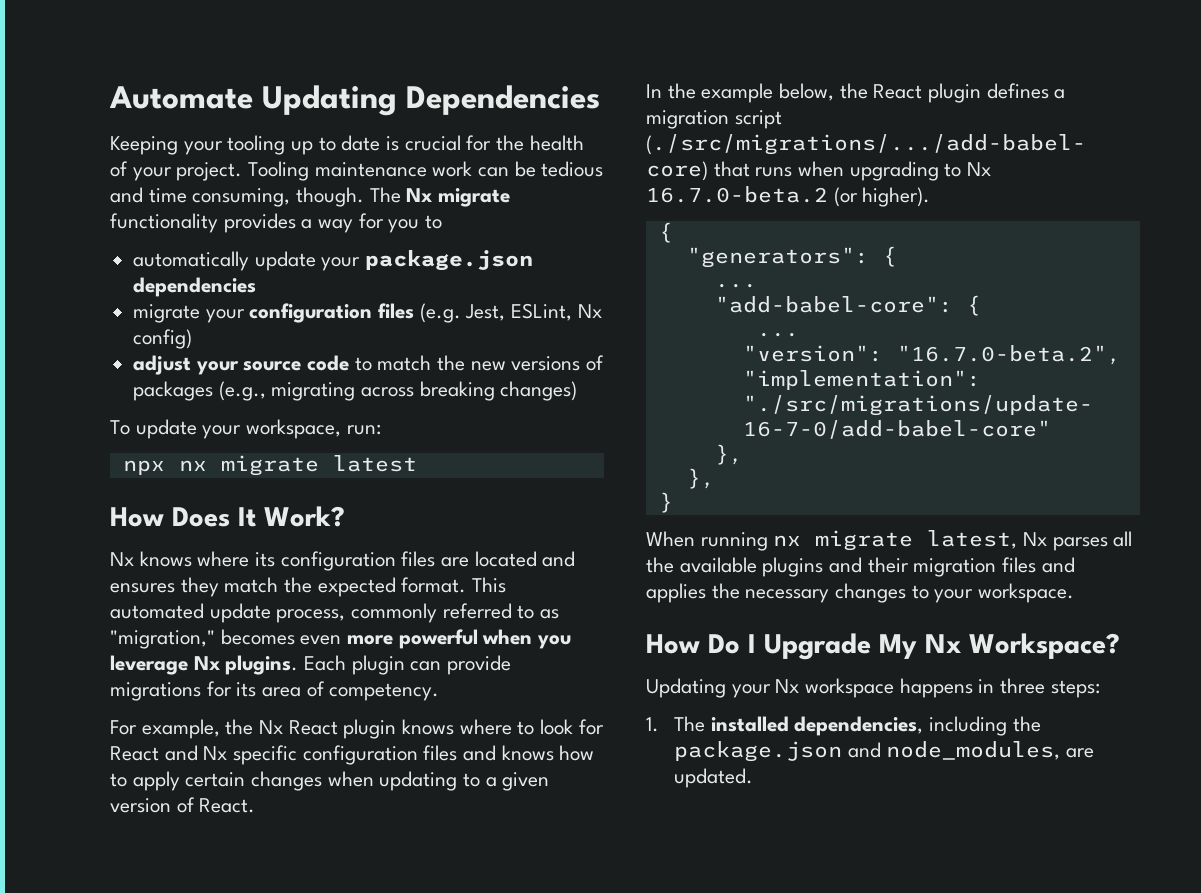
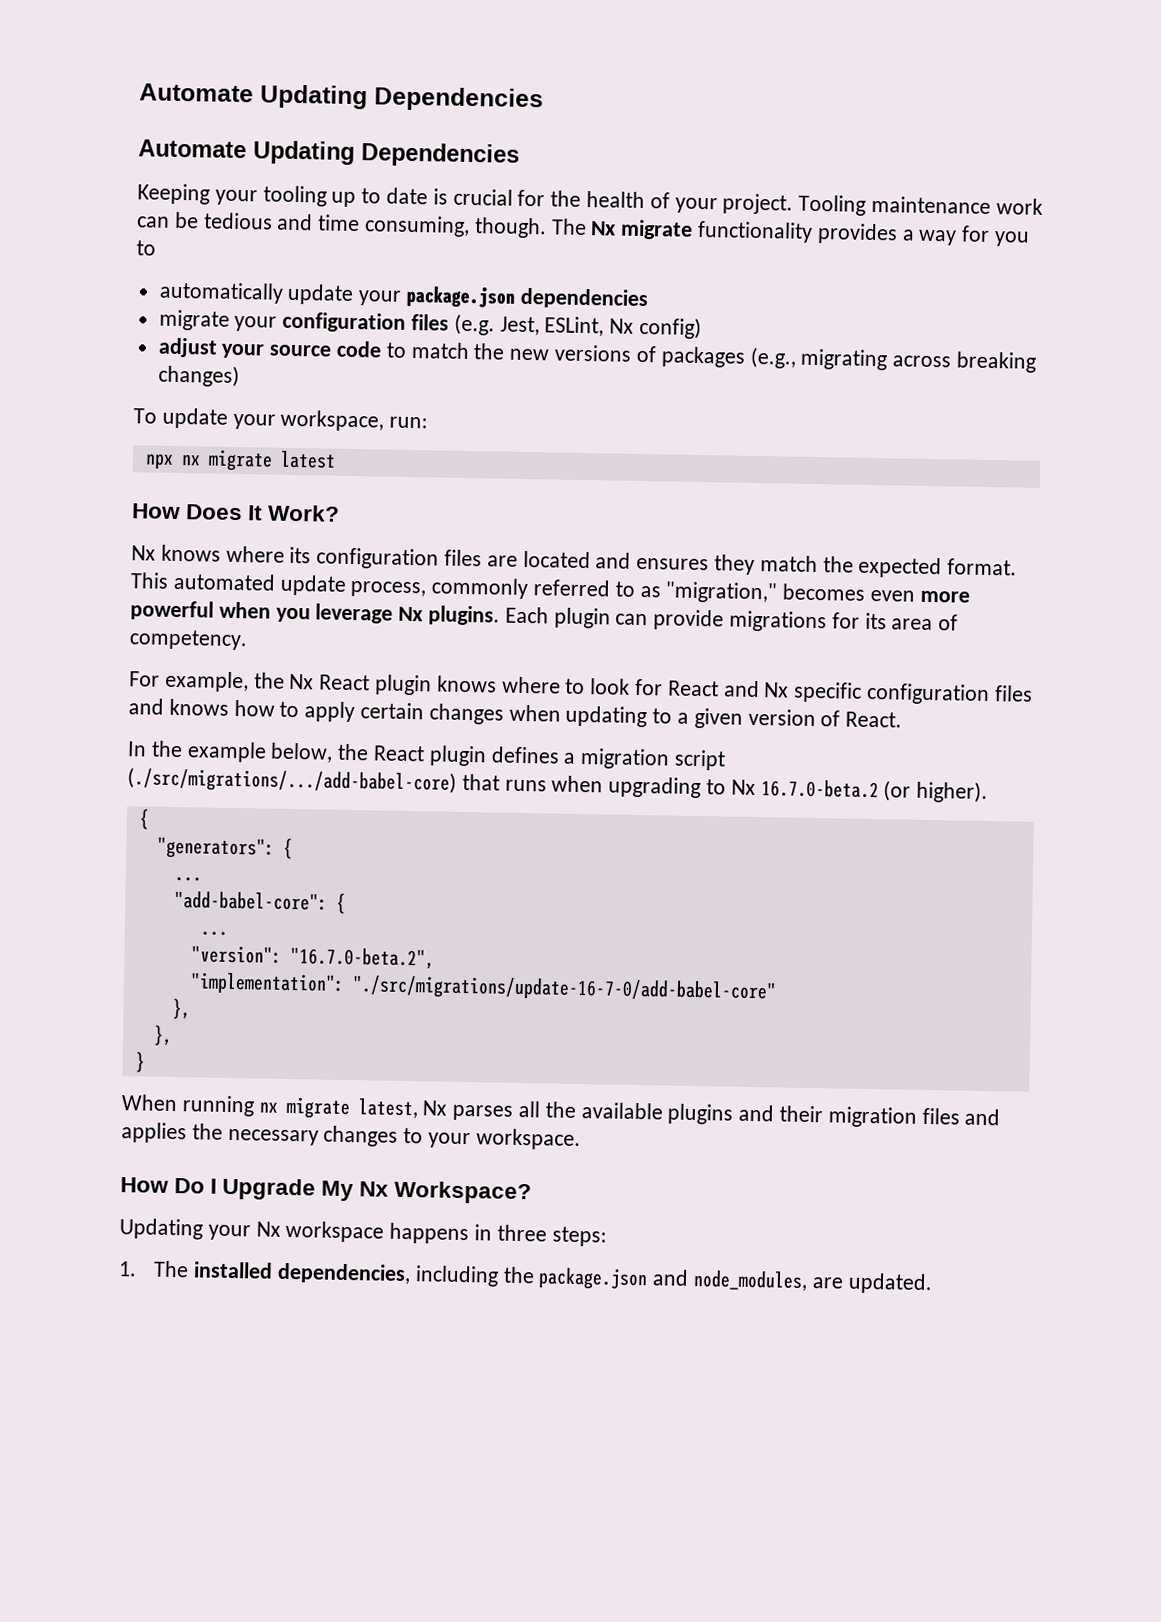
[109,85,600,116] Automate Updating Dependencies -> [139,83,544,113] [138,139,520,168] Automate Updating Dependencies // Automate Updating Dependencies

